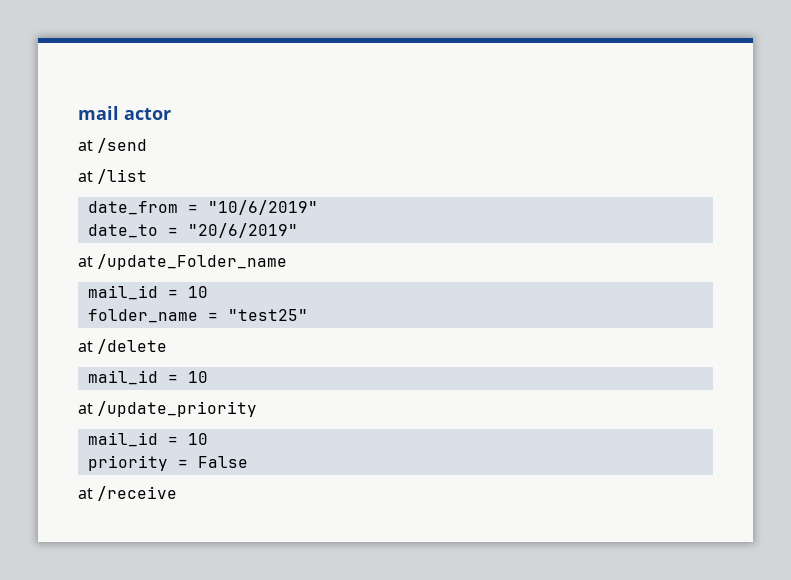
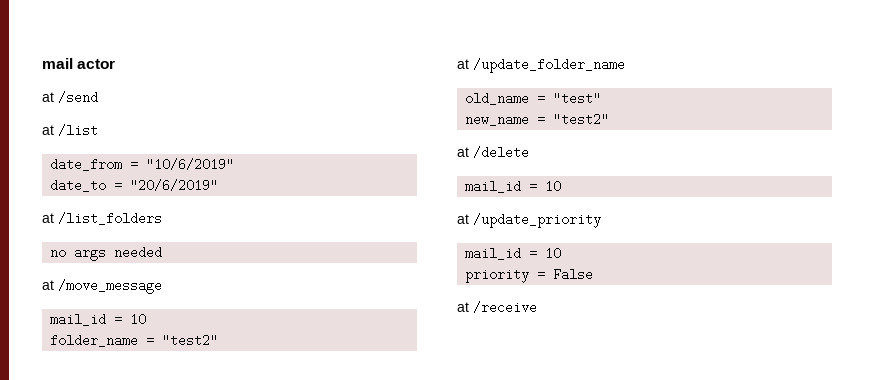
[97,254,288,270] /update_Folder_name -> [58,212,162,225] [50,246,163,261] [42,279,162,294] /list_folders // no args needed // at /move_message
[227,309,308,321] "test25" -> [162,334,219,347] [457,58,625,73] [465,92,602,105] [465,113,610,126] "test2" // at /update_folder_name // old_name = "test" // new_name = "test2"

